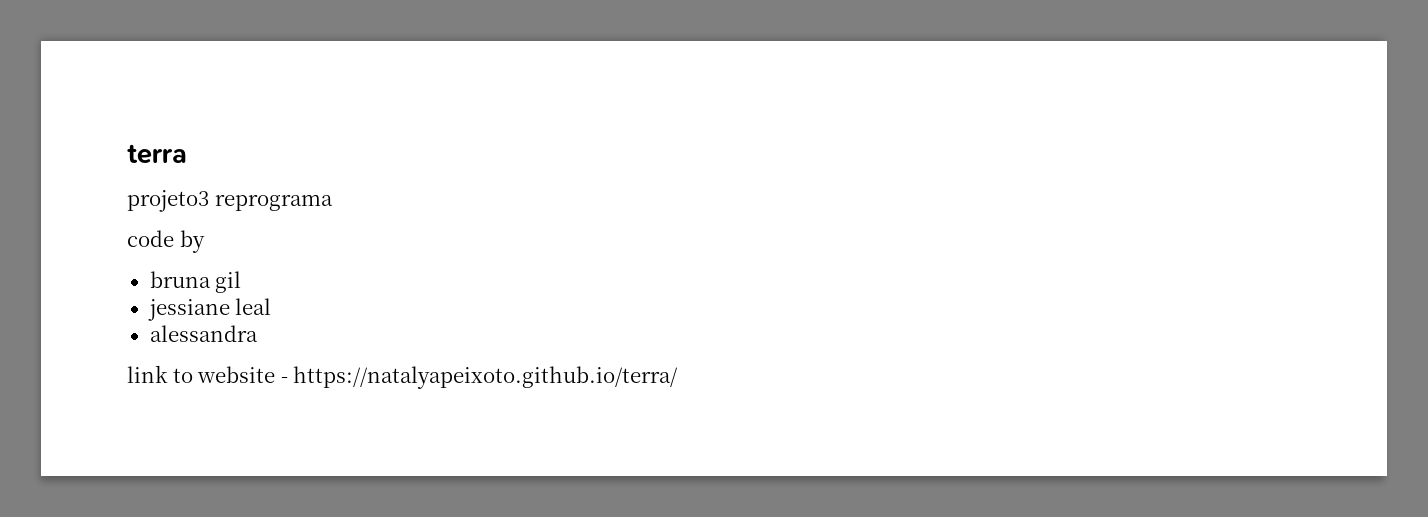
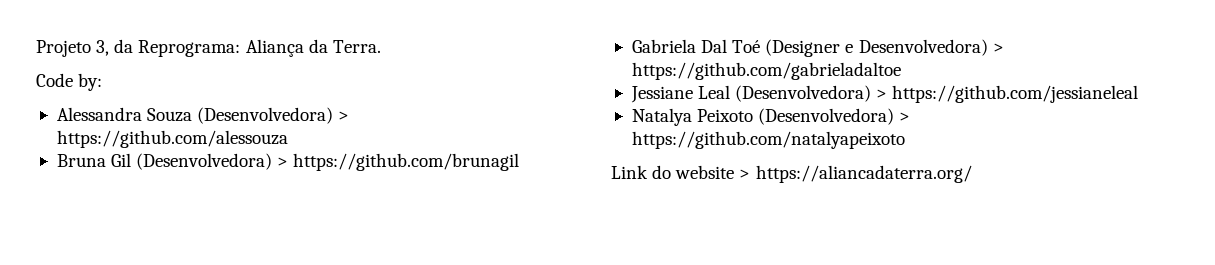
[127,144,187,164] [127,190,333,212] [127,230,205,253] [149,271,242,293] [147,298,272,321] [149,325,258,342] [127,365,679,389] terra // projeto3 reprograma // code by // bruna gil // jessiane leal // alessandra // link to website - https://natalyapeixoto.github.io/terra/ -> [36,39,381,57] [36,73,103,91] [56,107,350,124] [56,130,288,148] [56,153,520,171] [631,39,1004,57] [631,62,901,80] [630,85,1139,103] [631,108,911,126] [631,131,905,149] [611,165,972,183] Projeto 3, da Reprograma: Aliança da Terra. // Code by: // Alessandra Souza (Desenvolvedora) > https://github.com/alessouza // Bruna Gil (Desenvolvedora) > https://github.com/brunagil // Gabriela Dal Toé (Designer e Desenvolvedora) > https://github.com/gabrieladaltoe // Jessiane Leal (Desenvolvedora) > https://github.com/jessianeleal // Natalya Peixoto (Desenvolvedora) > https://github.com/natalyapeixoto // Link do website > https://aliancadaterra.org/

